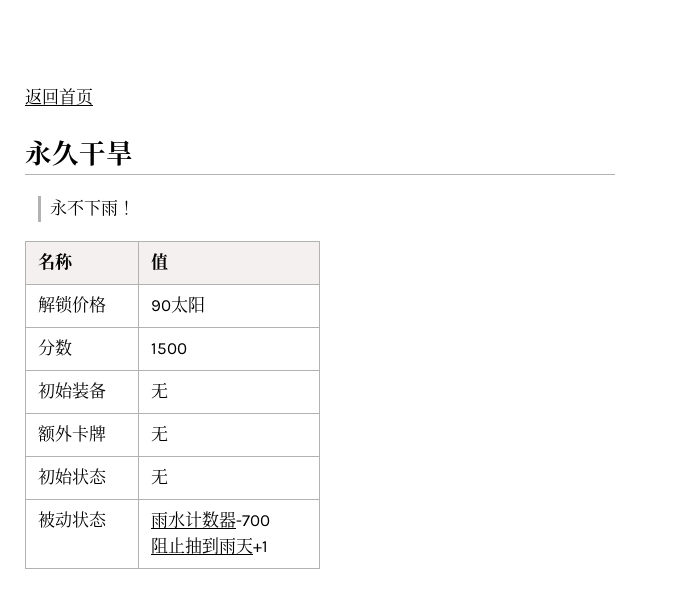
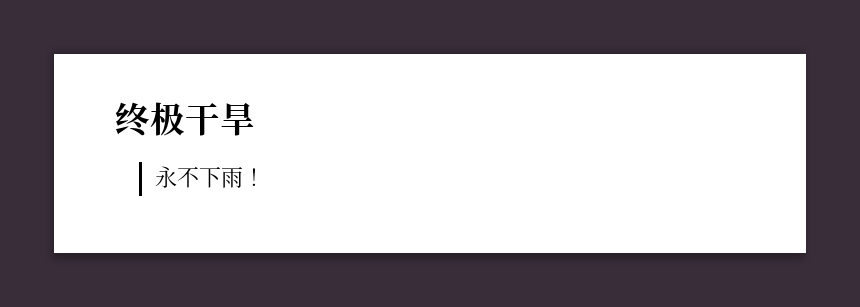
[25,88,93,106] [25,140,79,166] 返回首页 // 永久 -> [115,102,185,137] 终极
[38,253,75,270] [151,253,169,271] [38,295,107,314] [151,296,206,313] [38,339,73,356] [151,343,188,355] [38,382,107,399] [151,382,169,399] [38,425,107,443] [151,425,169,442] [38,468,108,485] [151,468,169,485] [38,511,108,528] [151,511,271,528] [151,537,269,554] // 名称 | 值 // 解锁价格 | 90太阳 // 分数 | 1500 // 初始装备 | 无 // 额外卡牌 | 无 // 初始状态 | 无 // 被动状态 | 雨水计数器-700 // 阻止抽到雨天+1 -> (265, 177) none

